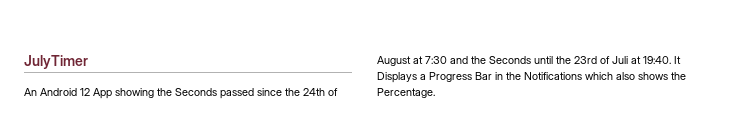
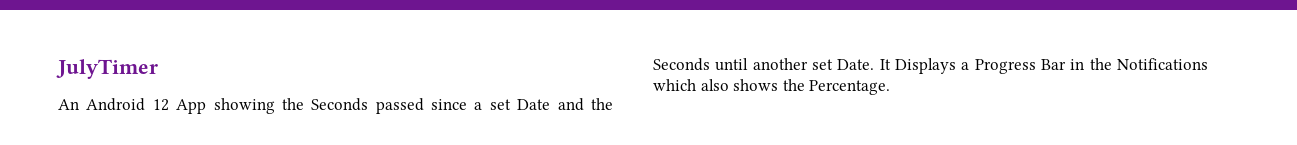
[285,88,338,96] [377,56,671,66] the 24th of August at 7:30 and the Seconds until the 23rd of Juli at 19:40. -> [474,98,613,111] [653,58,875,71] a set Date and the Seconds until another set Date.

